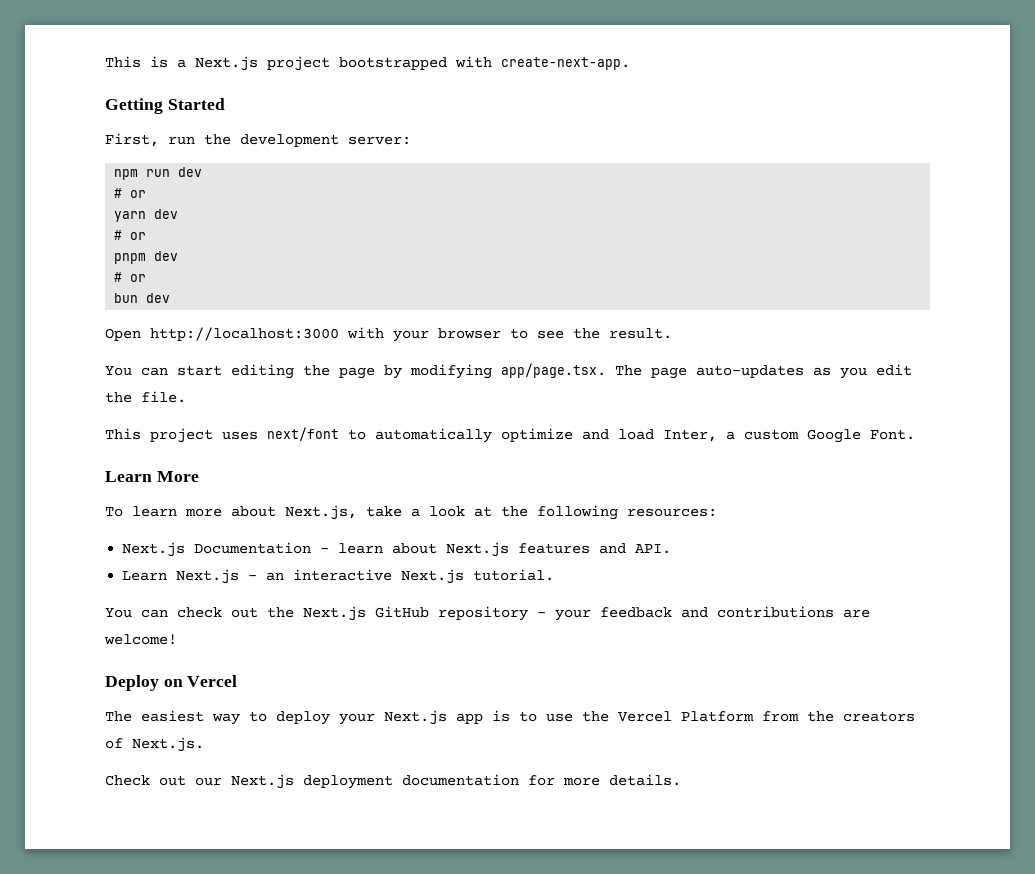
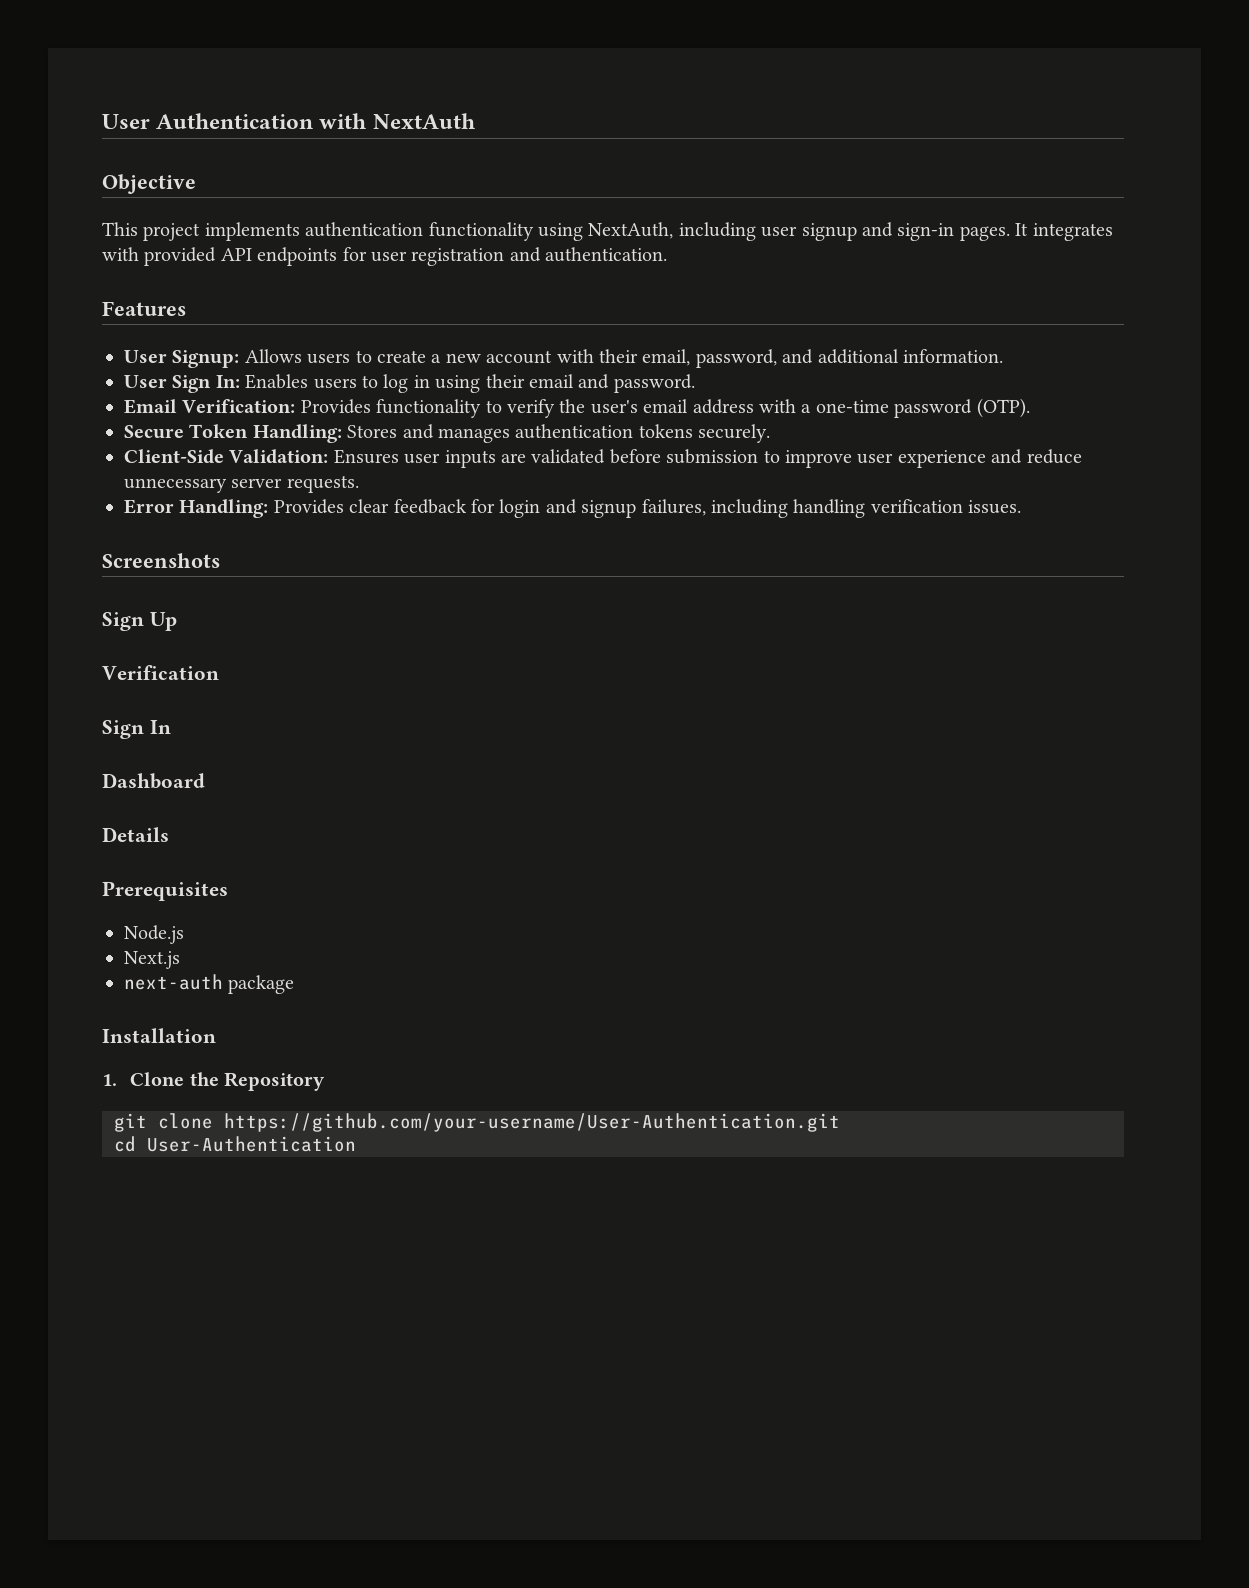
[105,56,630,71] [105,98,225,114] [105,133,411,147] [114,167,203,180] [114,188,147,198] [114,209,179,222] [114,230,147,240] [114,251,179,264] [114,272,147,282] [114,293,171,303] [105,327,672,342] [105,363,912,379] [105,391,186,403] [105,427,915,443] [105,471,199,482] [105,505,717,520] [122,542,672,557] [122,569,555,584] [105,606,870,621] [104,634,177,645] [105,675,238,691] [105,710,915,725] [105,737,204,752] [105,774,681,789] This is a Next.js project bootstrapped with create-next-app. // Getting Started // First, run the development server: // npm run dev // # or // yarn dev // # or // pnpm dev // # or // bun dev // Open http://localhost:3000 with your browser to see the result. // You can start editing the page by modifying app/page.tsx. The page auto-updates as you edit the file. // This project uses next/font to automatically optimize and load Inter, a custom Google Font. // Learn More // To learn more about Next.js, take a look at the following resources: // Next.js Documentation - learn about Next.js features and API. // Learn Next.js - an interactive Next.js tutorial. // You can check out the Next.js GitHub repository - your feedback and contributions are welcome! // Deploy on Vercel // The easiest way to deploy your Next.js app is to use the Vercel Platform from the creators of Next.js. // Check out our Next.js deployment documentation for more details. -> [102,113,476,129] [102,174,196,194] [102,222,1113,241] [102,247,668,266] [102,301,186,316] [124,349,1003,368] [124,374,695,393] [124,398,1030,418] [124,424,771,443] [124,449,1082,468] [124,475,359,493] [124,499,1022,518] [102,553,220,568] [102,612,177,631] [102,665,219,680] [102,720,171,739] [102,773,205,789] [102,827,169,842] [102,881,228,901] [124,925,184,944] [124,951,180,969] [124,974,295,994] [102,1028,216,1043] [102,1072,325,1091] [114,1113,840,1132] [114,1136,356,1152] User Authentication with NextAuth // Objective // This project implements authentication functionality using NextAuth, including user signup and sign-in pages. It integrates with provided API endpoints for user registration and authentication. // Features // User Signup: Allows users to create a new account with their email, password, and additional information. // User Sign In: Enables users to log in using their email and password. // Email Verification: Provides functionality to verify the user's email address with a one-time password (OTP). // Secure Token Handling: Stores and manages authentication tokens securely. // Client-Side Validation: Ensures user inputs are validated before submission to improve user experience and reduce unnecessary server requests. // Error Handling: Provides clear feedback for login and signup failures, including handling verification issues. // Screenshots // Sign Up // Verification // Sign In // Dashboard // Details // Prerequisites // Node.js // Next.js // next-auth package // Installation // 1. Clone the Repository // git clone https://github.com/your-username/User-Authentication.git // cd User-Authentication

